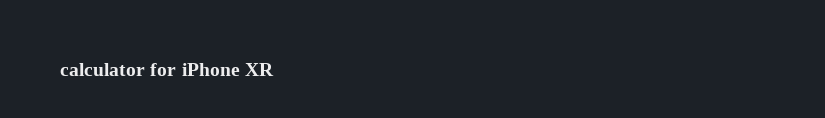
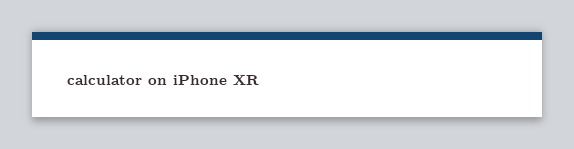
[150,63,177,76] for -> [148,78,167,85] on

